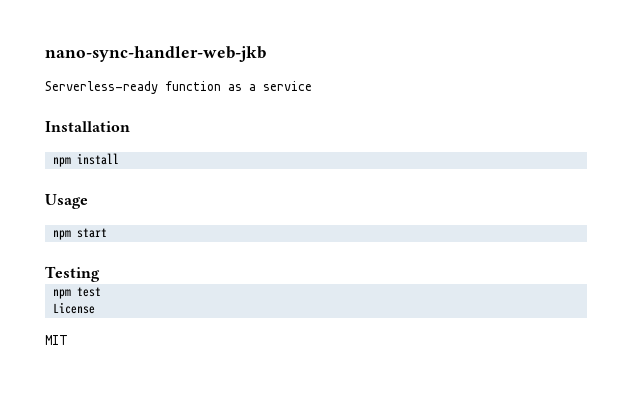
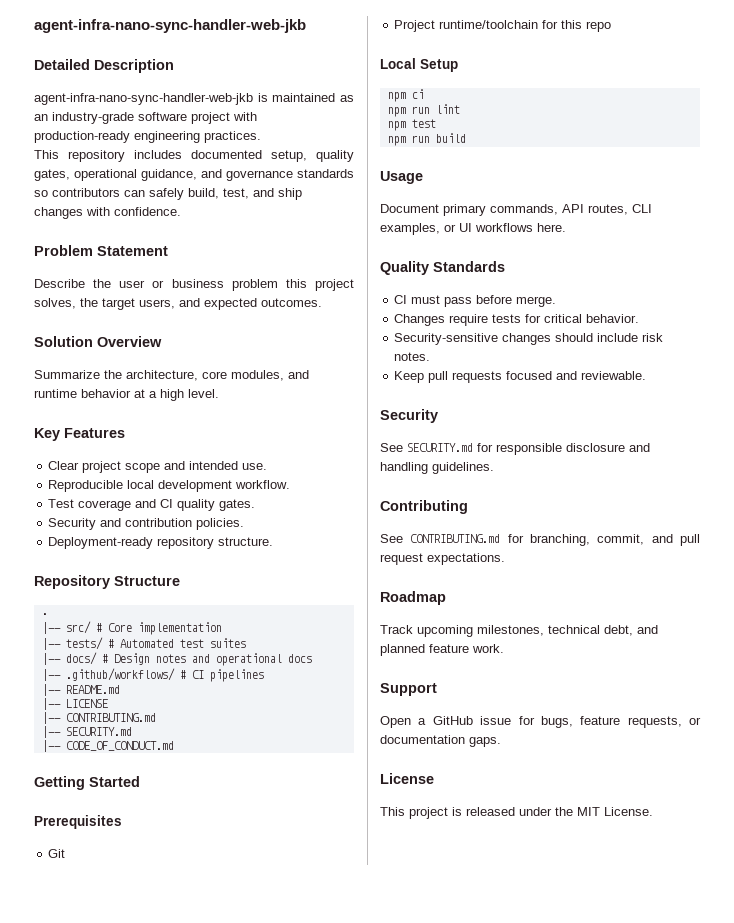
[45,46,266,62] [45,81,312,94] [45,121,130,132] [52,153,119,167] [45,194,88,209] [52,228,107,240] [45,266,100,282] nano-sync-handler-web-jkb // Serverless-ready function as a service // Installation // npm install // Usage // npm start // Testing -> [34,19,306,33] [34,59,174,73] [34,93,354,105] [34,112,257,124] [34,131,261,143] [34,150,354,162] [34,169,354,181] [34,188,302,200] [34,207,181,219] [34,245,168,256] [34,279,354,291] [34,298,322,310] [34,336,162,347] [34,370,309,381] [34,389,219,401] [34,428,125,441] [48,461,268,473] [48,480,291,492] [48,499,256,511] [48,518,245,530] [48,537,274,549] [34,575,180,589] [41,613,48,615] [41,621,222,635] [41,637,246,650] [41,652,312,666] [41,668,264,682] [41,684,120,696] [41,698,108,710] [41,712,156,724] [41,726,132,738] [41,740,174,752] [34,776,140,790] [34,815,122,829] [48,849,66,858] [394,20,612,32] [380,58,458,72] [387,89,424,102] [387,104,460,117] agent-infra-nano-sync-handler-web-jkb // Detailed Description // agent-infra-nano-sync-handler-web-jkb is maintained as an industry-grade software project with production-ready engineering practices. // This repository includes documented setup, quality gates, operational guidance, and governance standards so contributors can safely build, test, and ship changes with confidence. // Problem Statement // Describe the user or business problem this project solves, the target users, and expected outcomes. // Solution Overview // Summarize the architecture, core modules, and runtime behavior at a high level. // Key Features // Clear project scope and intended use. // Reproducible local development workflow. // Test coverage and CI quality gates. // Security and contribution policies. // Deployment-ready repository structure. // Repository Structure // . // |-- src/ # Core implementation // |-- tests/ # Automated test suites // |-- docs/ # Design notes and operational docs // |-- .github/workflows/ # CI pipelines // |-- README.md // |-- LICENSE // |-- CONTRIBUTING.md // |-- SECURITY.md // |-- CODE_OF_CONDUCT.md // Getting Started // Prerequisites // Git // Project runtime/toolchain for this repo // Local Setup // npm ci // npm run lint
[52,302,95,314] [45,335,68,345] License // MIT -> [387,133,466,146] [380,171,423,184] [380,204,652,216] [380,223,566,235] [380,261,505,275] [394,295,557,307] [394,314,640,326] [394,333,664,345] [394,352,431,361] [394,371,647,383] [380,409,438,423] [380,443,650,455] [380,462,494,474] [380,500,468,514] [380,534,700,546] [380,553,505,565] [380,591,446,605] [380,625,658,637] [380,644,504,656] [380,683,437,696] [380,716,701,728] [380,735,501,747] [380,773,434,784] [380,807,653,819] npm run build // Usage // Document primary commands, API routes, CLI examples, or UI workflows here. // Quality Standards // CI must pass before merge. // Changes require tests for critical behavior. // Security-sensitive changes should include risk notes. // Keep pull requests focused and reviewable. // Security // See SECURITY.md for responsible disclosure and handling guidelines. // Contributing // See CONTRIBUTING.md for branching, commit, and pull request expectations. // Roadmap // Track upcoming milestones, technical debt, and planned feature work. // Support // Open a GitHub issue for bugs, feature requests, or documentation gaps. // License // This project is released under the MIT License.

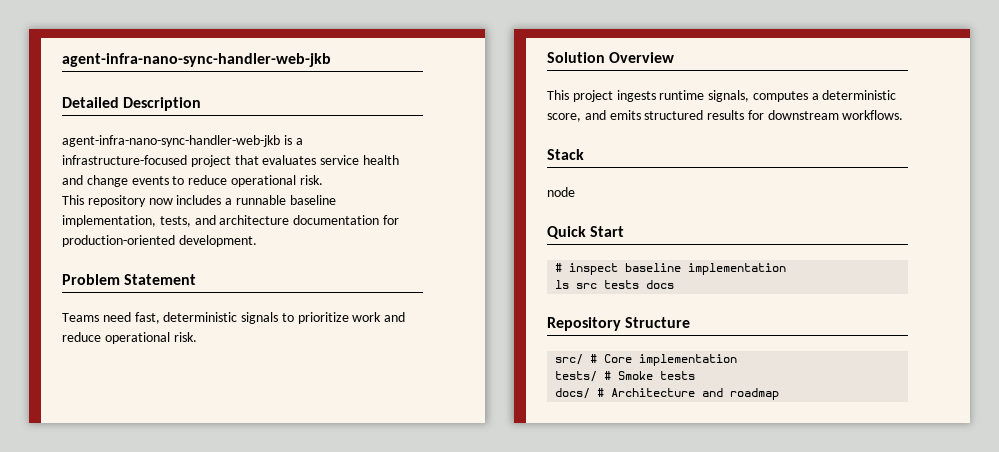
[272,93,354,102] [34,112,257,124] [34,131,261,143] [34,150,354,162] [34,169,354,181] [34,188,302,200] [34,207,181,219] [34,245,168,256] [34,279,354,291] [34,298,322,310] [34,336,162,347] [34,370,309,381] [34,389,219,401] [34,428,125,441] [48,461,268,473] [48,480,291,492] [48,499,256,511] [48,518,245,530] [48,537,274,549] maintained as an industry-grade software project with production-ready engineering practices. // This repository includes documented setup, quality gates, operational guidance, and governance standards so contributors can safely build, test, and ship changes with confidence. // Problem Statement // Describe the user or business problem this project solves, the target users, and expected outcomes. // Solution Overview // Summarize the architecture, core modules, and runtime behavior at a high level. // Key Features // Clear project scope and intended use. // Reproducible local development workflow. // Test coverage and CI quality gates. // Security and contribution policies. // Deployment-ready repository structure. -> [295,138,303,145] [62,155,399,167] [62,175,323,187] [62,195,336,207] [62,215,399,227] [62,235,257,247] [62,274,197,285] [62,312,406,324] [62,332,197,344] [547,52,675,63] [547,90,897,102] [547,110,904,122] [547,149,584,160] [547,187,575,197] [547,226,625,239] [555,263,787,275] [555,280,675,289] a infrastructure-focused project that evaluates service health and change events to reduce operational risk. // This repository now includes a runnable baseline implementation, tests, and architecture documentation for production-oriented development. // Problem Statement // Teams need fast, deterministic signals to prioritize work and reduce operational risk. // Solution Overview // This project ingests runtime signals, computes a deterministic score, and emits structured results for downstream workflows. // Stack // node // Quick Start // # inspect baseline implementation // ls src tests docs
[41,613,48,615] [41,622,61,634] . // |-- -> (691, 322) none
[41,638,61,650] |-- -> (738, 360) none
[119,638,246,648] [41,652,312,666] [41,668,264,682] [41,684,120,696] [41,698,108,710] [41,712,156,724] [41,726,132,738] [41,740,174,752] [34,776,140,790] [34,815,122,829] [48,849,66,858] [394,20,612,32] [380,58,458,72] [387,89,424,102] [387,104,460,117] [387,119,436,131] [387,133,466,146] [380,171,423,184] [380,204,652,216] [380,223,566,235] [380,261,505,275] [394,295,557,307] [394,314,640,326] [394,333,664,345] [394,352,431,361] [394,371,647,383] [380,409,438,423] [380,443,650,455] [380,462,494,474] [380,500,468,514] [380,534,700,546] [380,553,505,565] [380,591,446,605] [380,625,658,637] [380,644,504,656] [380,683,437,696] [380,716,701,728] [380,735,501,747] [380,773,434,784] [380,807,653,819] Automated test suites // |-- docs/ # Design notes and operational docs // |-- .github/workflows/ # CI pipelines // |-- README.md // |-- LICENSE // |-- CONTRIBUTING.md // |-- SECURITY.md // |-- CODE_OF_CONDUCT.md // Getting Started // Prerequisites // Git // Project runtime/toolchain for this repo // Local Setup // npm ci // npm run lint // npm test // npm run build // Usage // Document primary commands, API routes, CLI examples, or UI workflows here. // Quality Standards // CI must pass before merge. // Changes require tests for critical behavior. // Security-sensitive changes should include risk notes. // Keep pull requests focused and reviewable. // Security // See SECURITY.md for responsible disclosure and handling guidelines. // Contributing // See CONTRIBUTING.md for branching, commit, and pull request expectations. // Roadmap // Track upcoming milestones, technical debt, and planned feature work. // Support // Open a GitHub issue for bugs, feature requests, or documentation gaps. // License // This project is released under the MIT License. -> [618,371,696,380] [555,388,780,400] Smoke tests // docs/ # Architecture and roadmap

